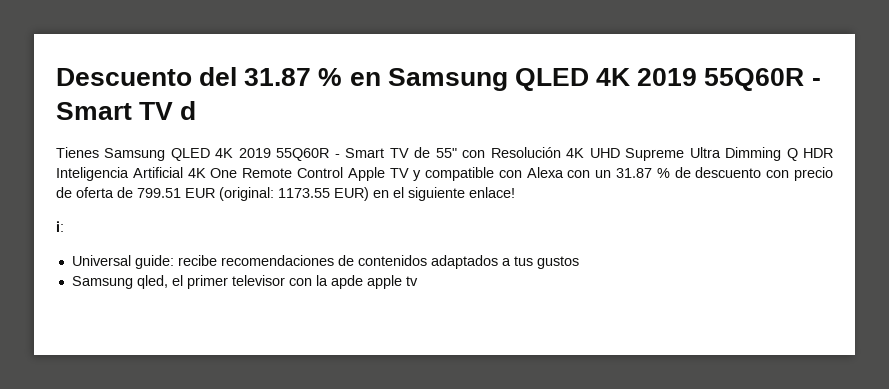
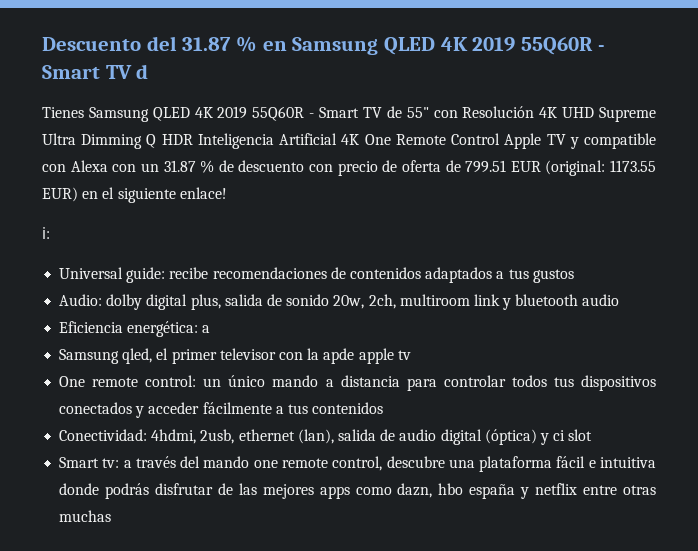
(579, 262) none -> [59,294,620,310] [59,321,211,337] // Audio: dolby digital plus, salida de sonido 20w, 2ch, multiroom link y bluetooth audio // Eficiencia energética: a
(418, 281) none -> [59,375,656,391] [59,402,384,418] [59,429,593,445] [59,456,656,472] [59,483,656,499] [59,510,112,522] // One remote control: un único mando a distancia para controlar todos tus dispositivos conectados y acceder fácilmente a tus contenidos // Conectividad: 4hdmi, 2usb, ethernet (lan), salida de audio digital (óptica) y ci slot // Smart tv: a través del mando one remote control, descubre una plataforma fácil e intuitiva donde podrás disfrutar de las mejores apps como dazn, hbo españa y netflix entre otras muchas

